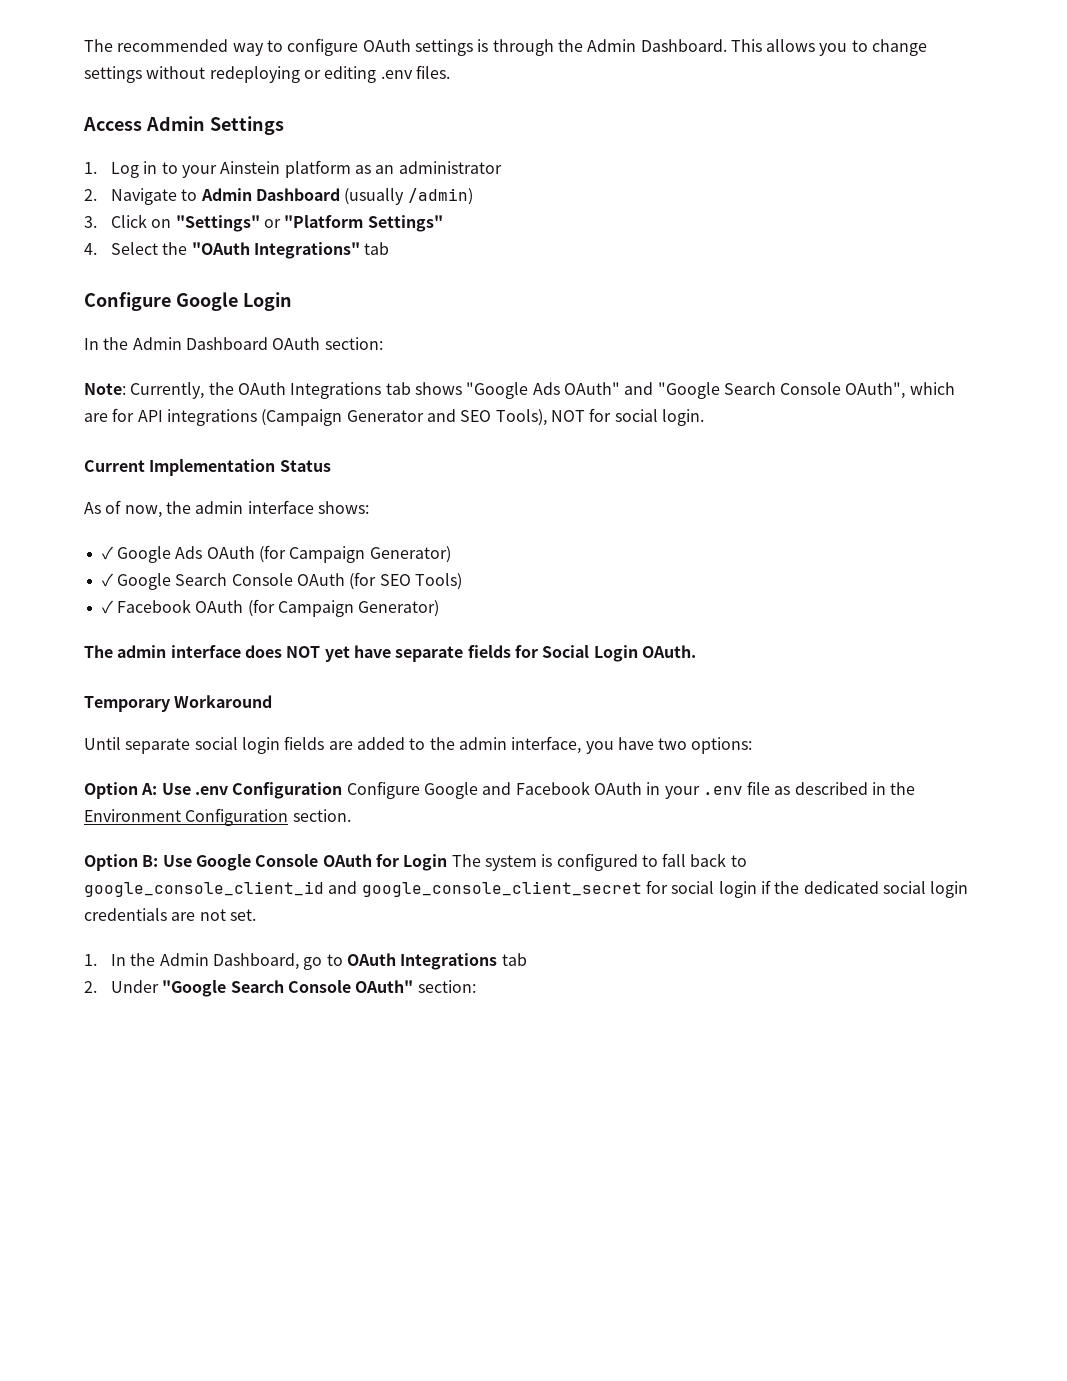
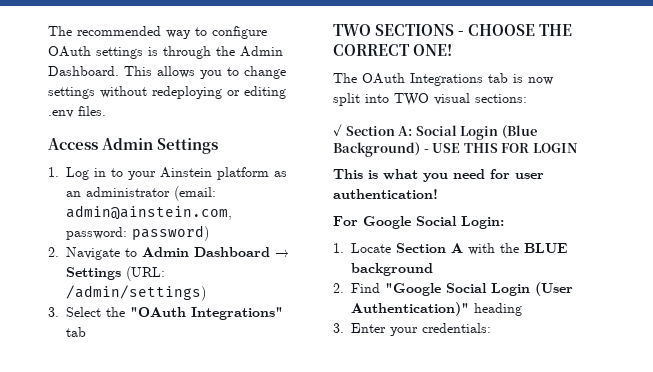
(502, 167) none -> [174,186,216,201] [66,205,232,220] [66,225,209,241] (email: admin@ainstein.com, password: password)
[344,188,473,205] [84,214,443,232] [84,243,97,255] (usually /admin) // 3. Click on "Settings" or "Platform Settings" // 4. -> [275,249,289,257] [66,266,165,281] [66,285,206,301] [48,307,59,317] → Settings (URL: /admin/settings) // 3.
[84,292,292,311] [84,337,383,350] [84,382,955,399] [84,408,704,426] [84,459,331,476] [84,500,369,518] [101,545,451,563] [101,572,462,590] [101,599,440,617] [84,645,696,662] [84,695,273,712] [84,736,753,754] [84,781,916,799] [84,808,351,826] [84,853,747,871] [84,880,969,898] [84,908,256,921] [84,953,527,970] [84,980,476,997] Configure Google Login // In the Admin Dashboard OAuth section: // Note: Currently, the OAuth Integrations tab shows "Google Ads OAuth" and "Google Search Console OAuth", which are for API integrations (Campaign Generator and SEO Tools), NOT for social login. // Current Implementation Status // As of now, the admin interface shows: // ✓ Google Ads OAuth (for Campaign Generator) // ✓ Google Search Console OAuth (for SEO Tools) // ✓ Facebook OAuth (for Campaign Generator) // The admin interface does NOT yet have separate fields for Social Login OAuth. // Temporary Workaround // Until separate social login fields are added to the admin interface, you have two options: // Option A: Use .env Configuration Configure Google and Facebook OAuth in your .env file as described in the Environment Configuration section. // Option B: Use Google Console OAuth for Login The system is configured to fall back to google_console_client_id and google_console_client_secret for social login if the dedicated social login credentials are not set. // 1. In the Admin Dashboard, go to OAuth Integrations tab // 2. Under "Google Search Console OAuth" section: -> [333,24,573,36] [333,44,453,56] [333,73,553,86] [333,93,527,106] [333,124,537,140] [333,142,578,157] [333,169,544,182] [333,189,438,199] [333,216,504,229] [333,243,568,255] [351,263,433,276] [333,282,573,296] [351,302,522,316] [333,323,491,336] TWO SECTIONS - CHOOSE THE CORRECT ONE! // The OAuth Integrations tab is now split into TWO visual sections: // ✓ Section A: Social Login (Blue Background) - USE THIS FOR LOGIN // This is what you need for user authentication! // For Google Social Login: // 1. Locate Section A with the BLUE background // 2. Find "Google Social Login (User Authentication)" heading // 3. Enter your credentials:

